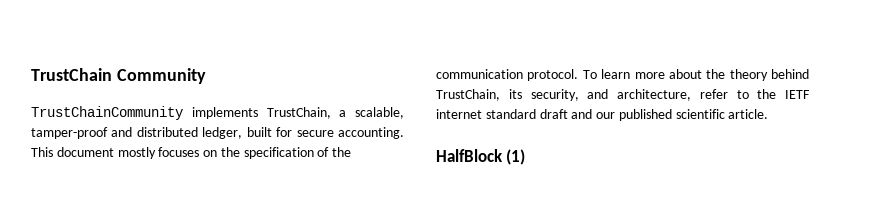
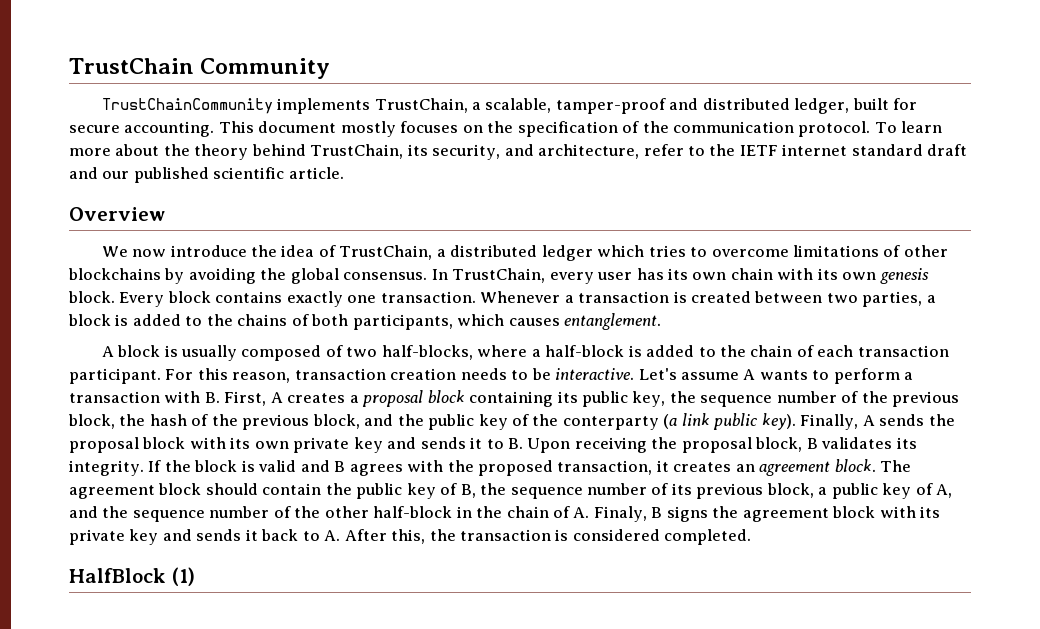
(769, 114) none -> [69,207,165,221] [101,245,948,261] [68,268,929,284] [68,291,936,307] [68,313,662,330] [101,345,949,361] [69,368,914,384] [69,390,960,407] [68,413,955,430] [69,437,917,453] [69,459,912,476] [69,483,953,499] [69,506,941,522] [69,529,752,545] // Overview // We now introduce the idea of TrustChain, a distributed ledger which tries to overcome limitations of other blockchains by avoiding the global consensus. In TrustChain, every user has its own chain with its own genesis block. Every block contains exactly one transaction. Whenever a transaction is created between two parties, a block is added to the chains of both participants, which causes entanglement. // A block is usually composed of two half-blocks, where a half-block is added to the chain of each transaction participant. For this reason, transaction creation needs to be interactive. Let's assume A wants to perform a transaction with B. First, A creates a proposal block containing its public key, the sequence number of the previous block, the hash of the previous block, and the public key of the conterparty (a link public key). Finally, A sends the proposal block with its own private key and sends it to B. Upon receiving the proposal block, B validates its integrity. If the block is valid and B agrees with the proposed transaction, it creates an agreement block. The agreement block should contain the public key of B, the sequence number of its previous block, a public key of A, and the sequence number of the other half-block in the chain of A. Finaly, B signs the agreement block with its private key and sends it back to A. After this, the transaction is considered completed.

